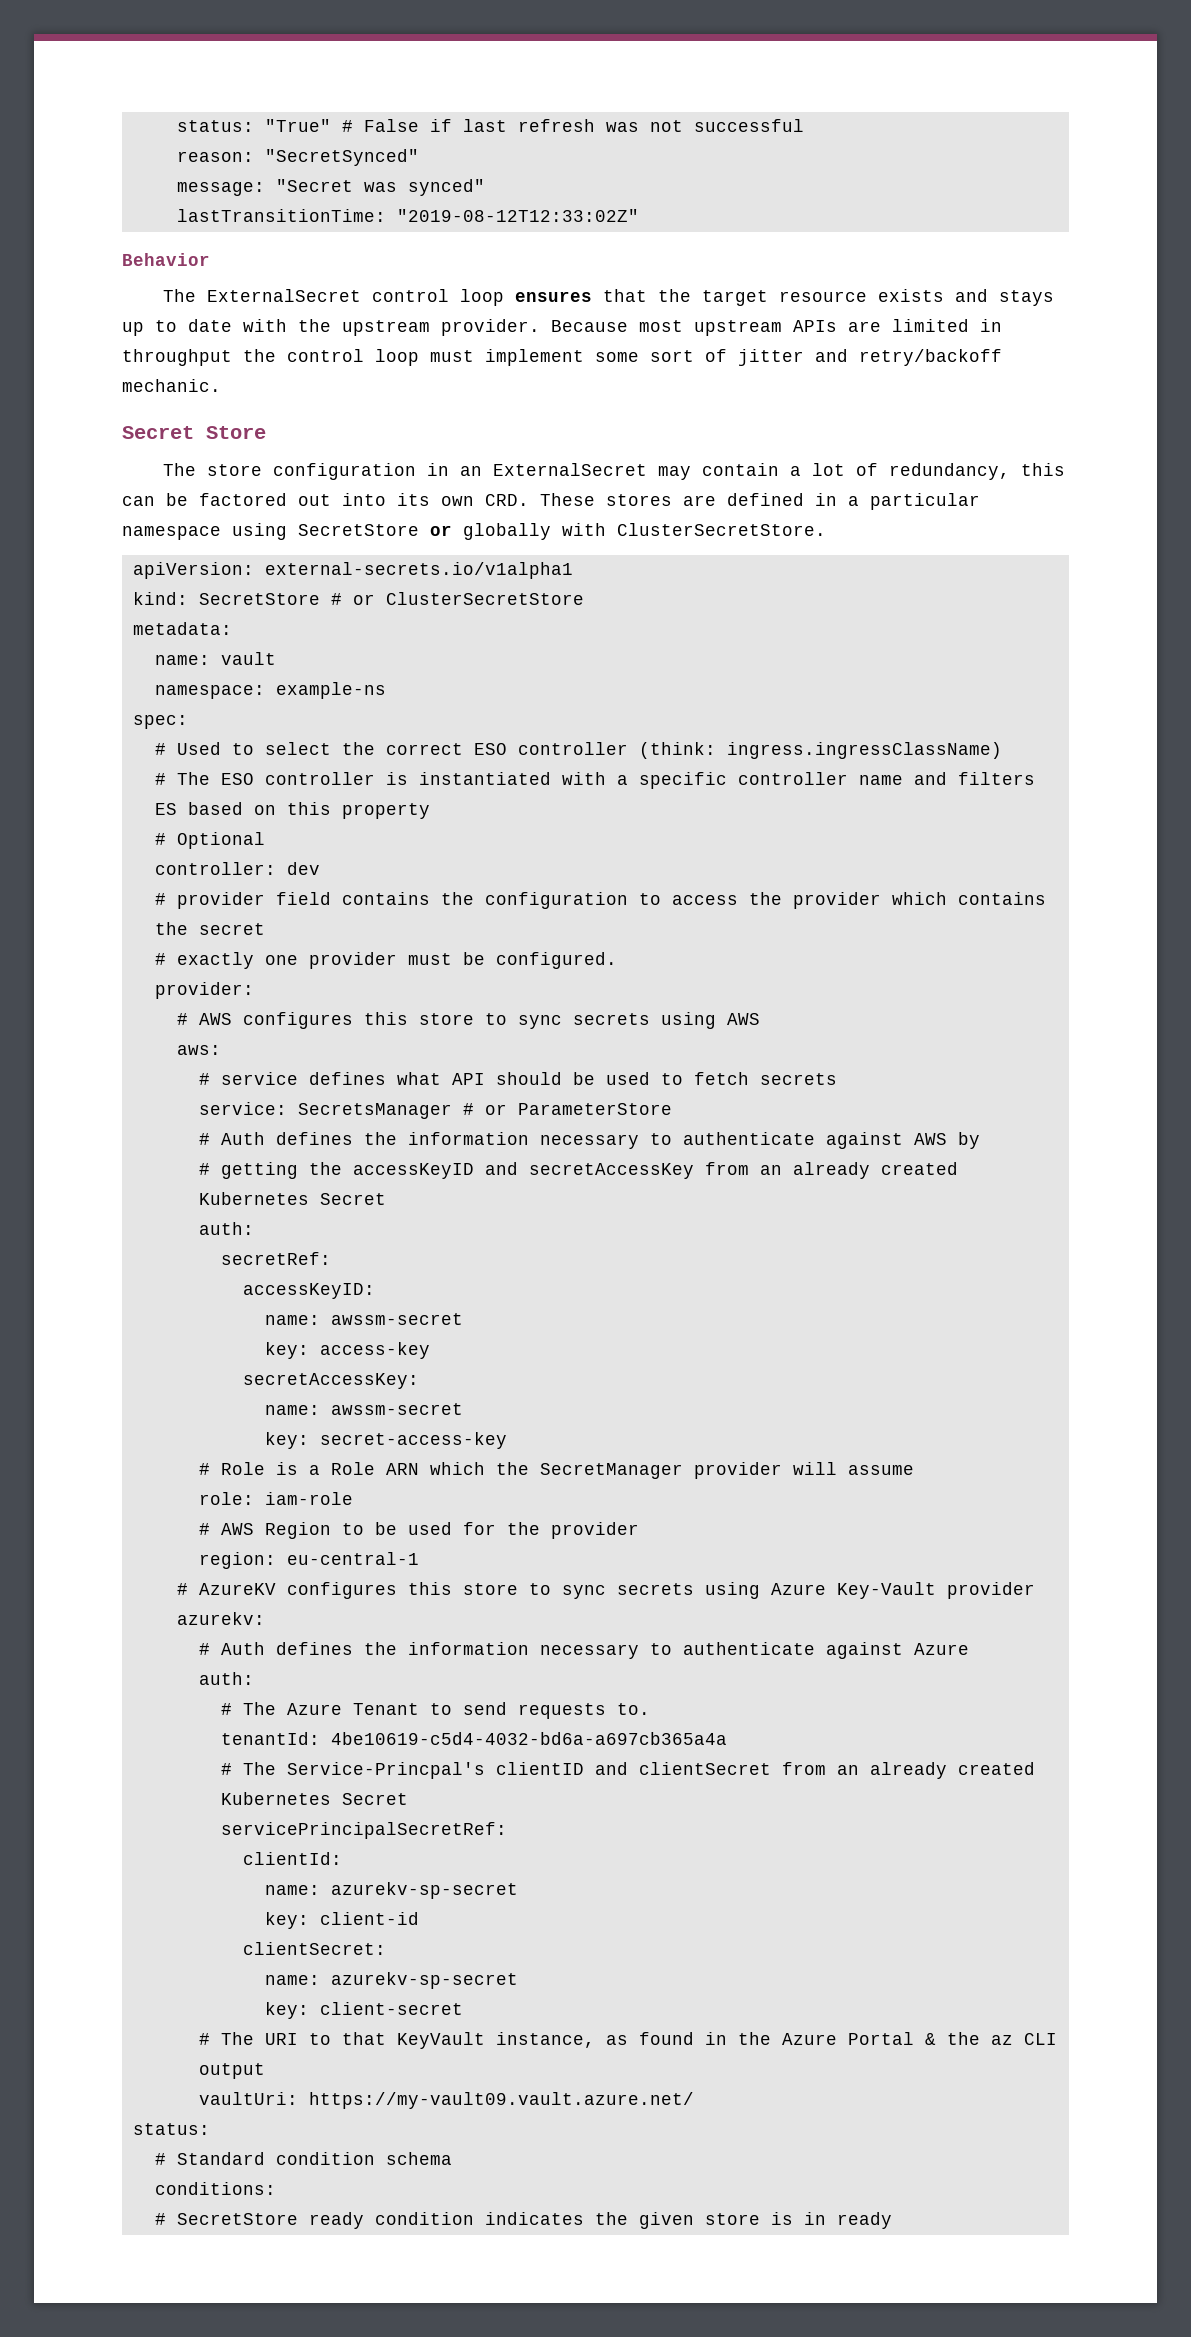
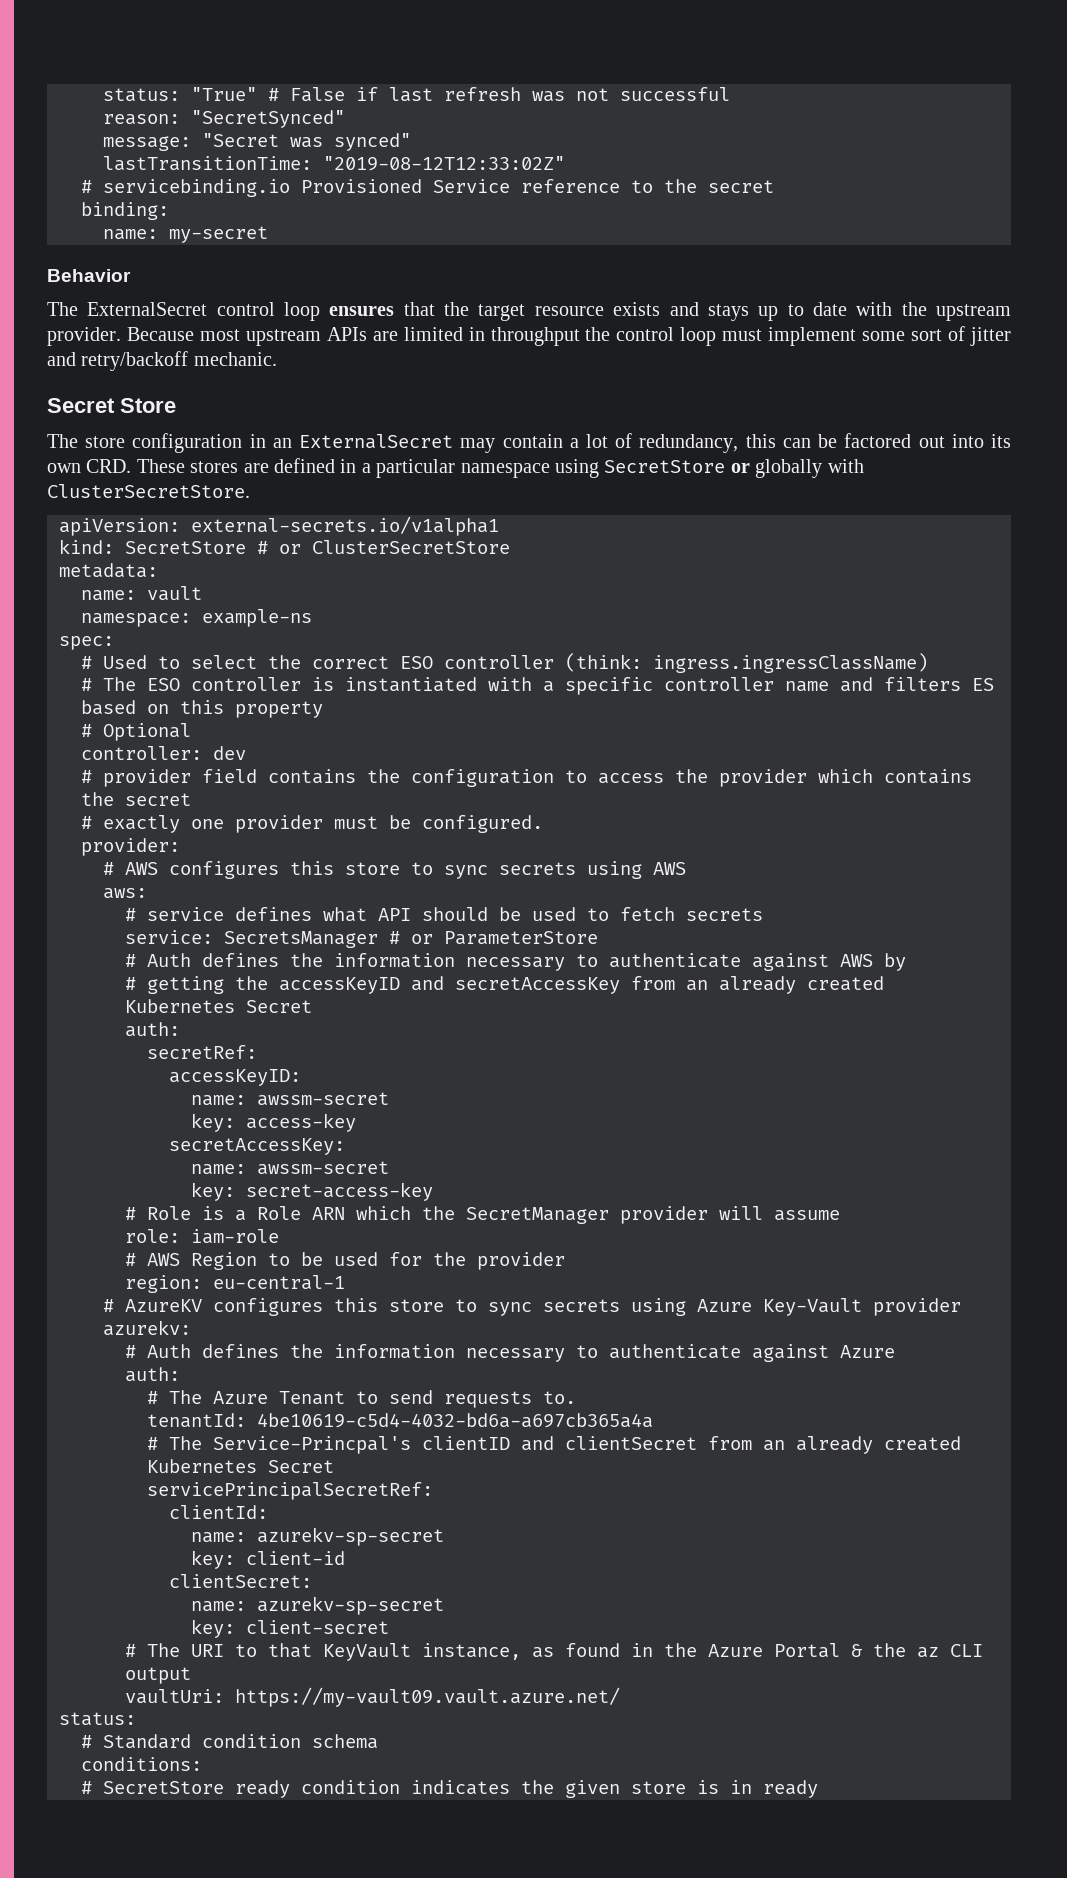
(639, 215) none -> [81,179,774,197] [81,202,169,220] [103,226,268,243] // # servicebinding.io Provisioned Service reference to the secret // binding: // name: my-secret

